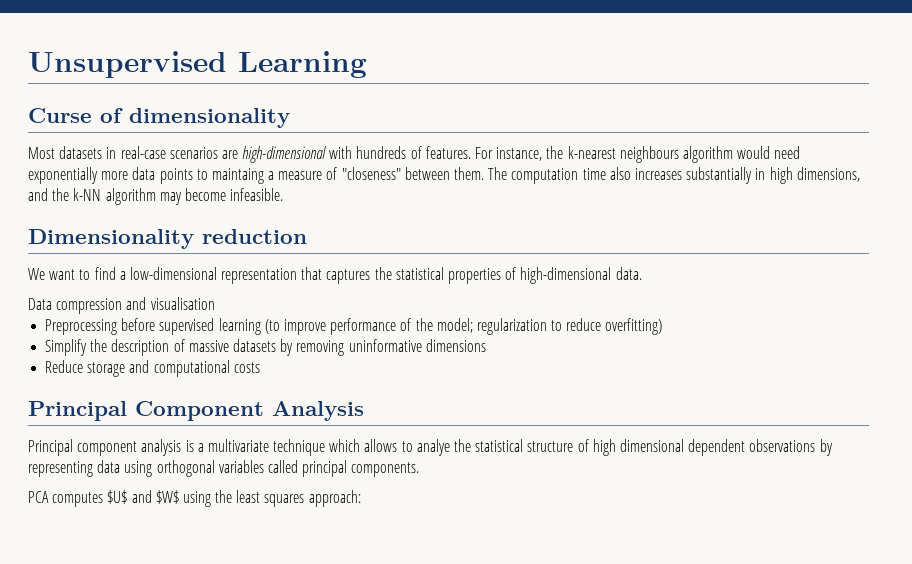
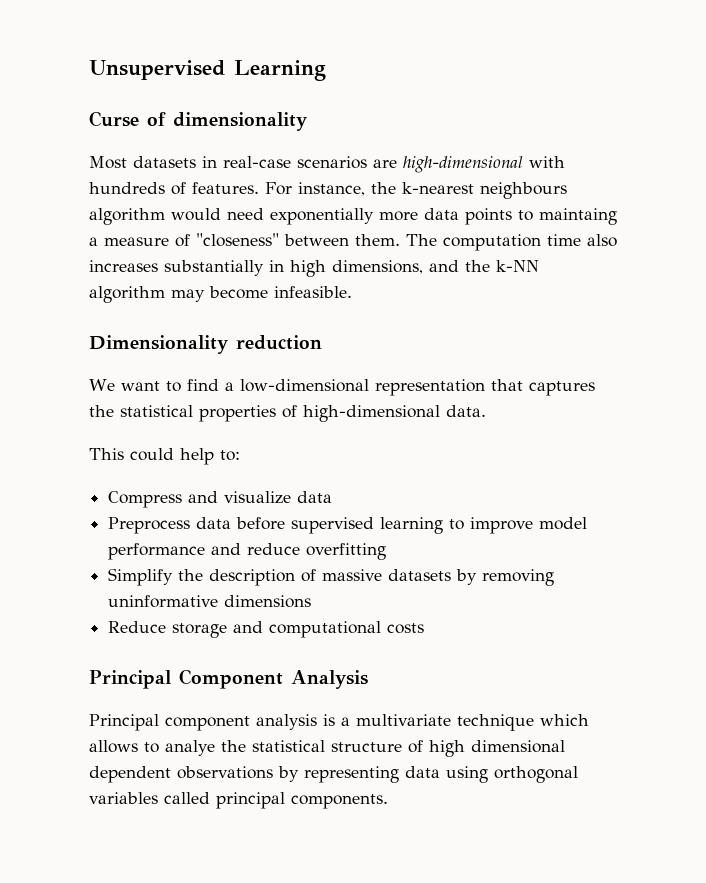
[28,297,215,314] [45,318,663,335] Data compression and visualisation // Preprocessing before supervised learning (to improve performance of the model; regularization to reduce overfitting) -> [89,448,240,465] [108,491,333,508] [108,517,588,534] [108,543,387,560] This could help to: // Compress and visualize data // Preprocess data before supervised learning to improve model performance and reduce overfitting
[28,490,361,507] // PCA computes $U$ and $W$ using the least squares approach: -> (388, 801) none

